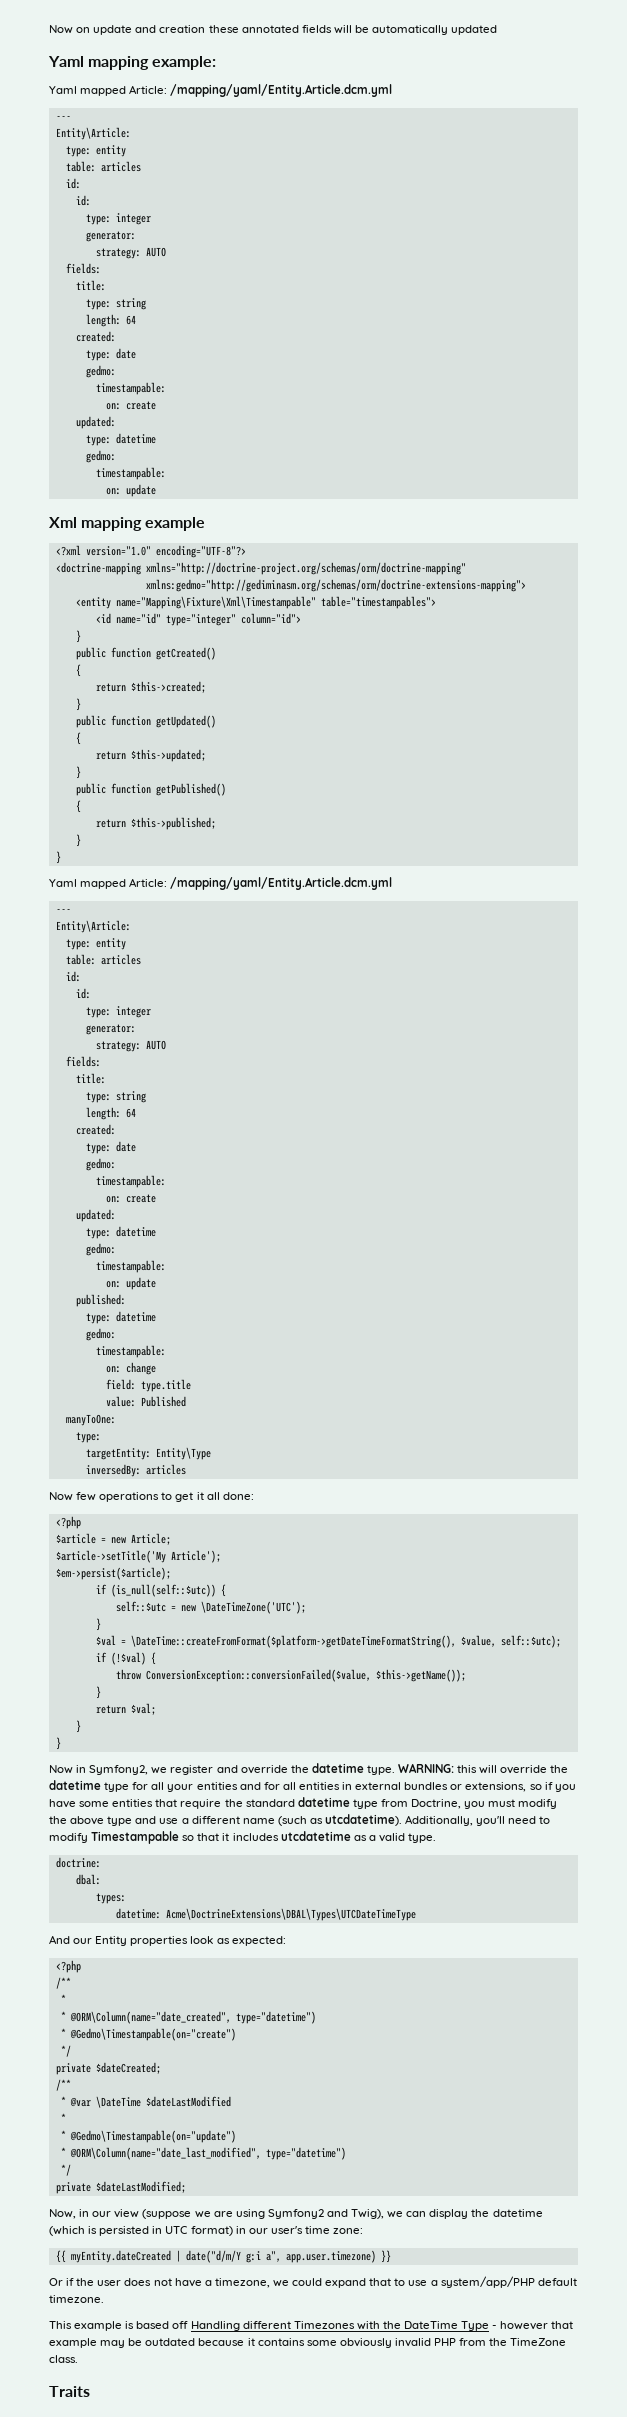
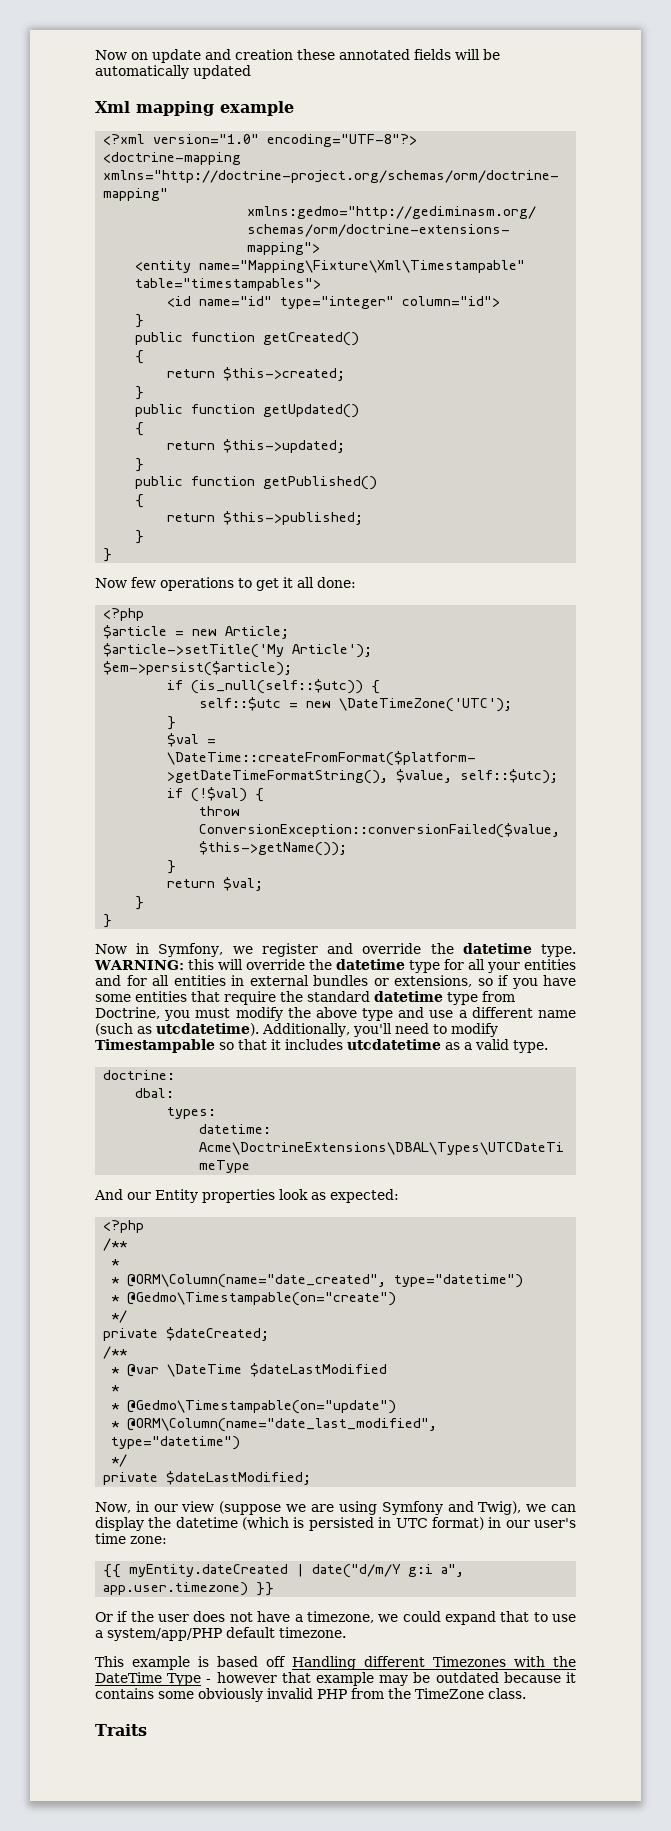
[48,56,217,70] [49,84,393,97] [55,116,71,120] [55,127,131,140] [65,145,126,157] [65,161,141,172] [65,178,81,189] [75,195,91,206] [85,213,151,225] [85,231,136,242] [95,247,166,259] [65,263,101,274] [75,280,106,291] [85,298,146,310] [85,314,136,327] [75,331,116,342] [85,348,136,361] [85,365,116,378] [95,382,166,395] [105,401,156,410] [75,416,116,429] [85,433,156,446] [85,450,116,463] [95,467,166,480] [105,484,156,497] // Yaml mapping example: // Yaml mapped Article: /mapping/yaml/Entity.Article.dcm.yml // --- // Entity\Article: // type: entity // table: articles // id: // id: // type: integer // generator: // strategy: AUTO // fields: // title: // type: string // length: 64 // created: // type: date // gedmo: // timestampable: // on: create // updated: // type: datetime // gedmo: // timestampable: // on: update -> (251, 72) none
[49,877,393,890] [55,909,71,913] [55,920,131,933] [65,938,126,950] [65,954,141,965] [65,971,81,982] [75,988,91,999] [85,1006,151,1018] [85,1024,136,1035] [95,1040,166,1052] [65,1056,101,1067] [75,1073,106,1084] [85,1091,146,1103] [85,1107,136,1120] [75,1124,116,1135] [85,1141,136,1154] [85,1158,116,1171] [95,1175,166,1188] [105,1194,156,1203] [75,1209,116,1222] [85,1226,156,1239] [85,1243,116,1256] [95,1260,166,1273] [105,1277,156,1290] [75,1294,126,1307] [85,1311,156,1324] [85,1328,116,1341] [95,1345,166,1358] [105,1362,156,1375] [105,1379,191,1392] [105,1396,186,1407] [65,1414,116,1426] [75,1432,101,1443] [85,1447,211,1460] [85,1464,186,1477] // Yaml mapped Article: /mapping/yaml/Entity.Article.dcm.yml // --- // Entity\Article: // type: entity // table: articles // id: // id: // type: integer // generator: // strategy: AUTO // fields: // title: // type: string // length: 64 // created: // type: date // gedmo: // timestampable: // on: create // updated: // type: datetime // gedmo: // timestampable: // on: update // published: // type: datetime // gedmo: // timestampable: // on: change // field: type.title // value: Published // manyToOne: // type: // targetEntity: Entity\Type // inversedBy: articles -> (113, 555) none
[89,1765,149,1775] Symfony2, -> [158,943,224,957] Symfony,
[267,2209,324,2219] Symfony2 -> [381,1501,443,1515] Symfony

